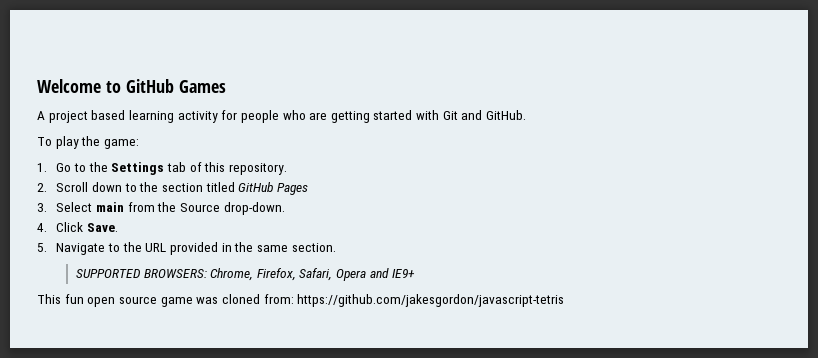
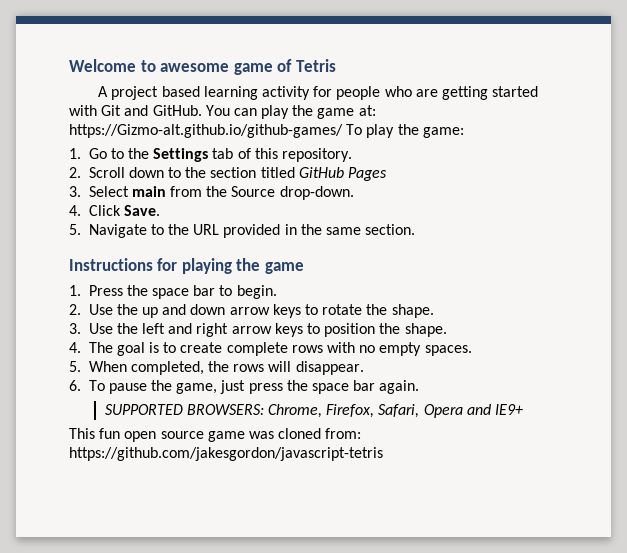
[125,79,226,93] GitHub Games -> [160,59,336,75] awesome game of Tetris
(527, 115) // -> [205,105,376,119] [69,124,343,138] You can play the game at: https://Gizmo-alt.github.io/github-games/
(336, 247) none -> [69,258,304,274] [69,285,277,299] [69,304,434,318] [69,323,447,337] [69,342,472,356] [69,361,364,375] [69,380,420,394] // Instructions for playing the game // 1. Press the space bar to begin. // 2. Use the up and down arrow keys to rotate the shape. // 3. Use the left and right arrow keys to position the shape. // 4. The goal is to create complete rows with no empty spaces. // 5. When completed, the rows will disappear. // 6. To pause the game, just press the space bar again.

